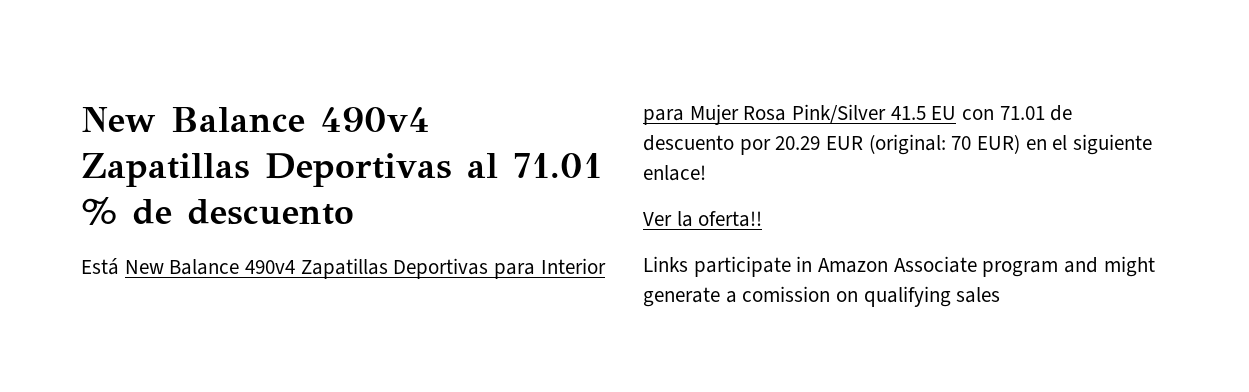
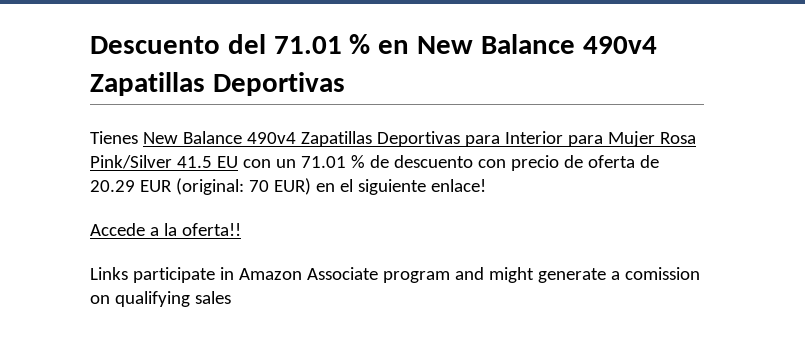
[81,107,430,132] [81,153,602,187] [81,197,354,225] [81,258,119,275] New Balance 490v4 Zapatillas Deportivas al 71.01 % de descuento // Está -> [90,34,657,54] [90,72,345,96] [90,131,138,144] Descuento del 71.01 % en New Balance 490v4 Zapatillas Deportivas // Tienes
[999,105,1073,121] [643,135,771,155] 71.01 de descuento por -> [275,155,659,171] un 71.01 % de descuento con precio de oferta de
[643,212,672,226] Ver -> [90,223,159,236] Accede a

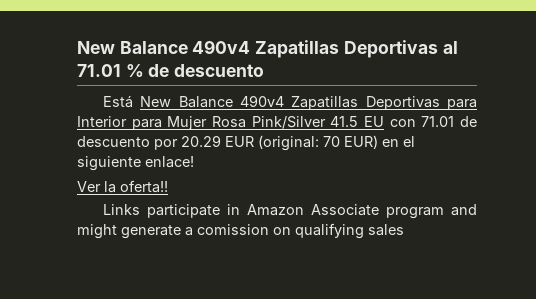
[90,34,657,54] [90,72,345,96] [90,131,138,144] Descuento del 71.01 % en New Balance 490v4 Zapatillas Deportivas // Tienes -> [77,40,458,58] [77,64,265,77] [102,95,133,108] New Balance 490v4 Zapatillas Deportivas al 71.01 % de descuento // Está
[275,155,659,171] un 71.01 % de descuento con precio de oferta de -> [421,116,477,127] [77,136,178,150] 71.01 de descuento por
[90,223,159,236] Accede a -> [77,181,101,192] Ver

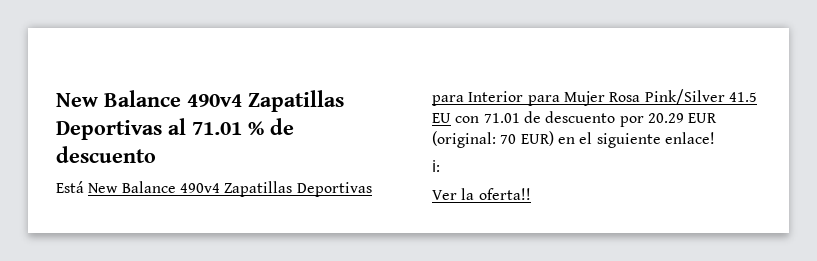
(194, 162) none -> [432,160,440,172] // ℹ:
[102,204,477,219] [77,223,404,239] // Links participate in Amazon Associate program and might generate a comission on qualifying sales -> (531, 194) none

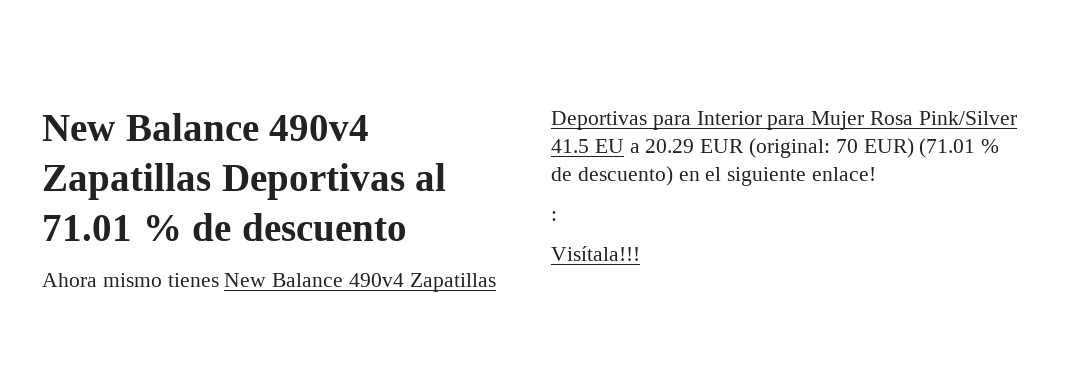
[56,181,84,193] Está -> [42,273,219,287] Ahora mismo tienes
[455,111,644,127] con 71.01 de descuento por -> [629,143,640,153] a
(554, 138) none -> [919,138,1000,158] [551,166,673,186] (71.01 % de descuento)
[432,160,440,172] [432,188,531,200] ℹ: // Ver la oferta!! -> [551,211,557,221] [551,246,640,261] : // Visítala!!!

